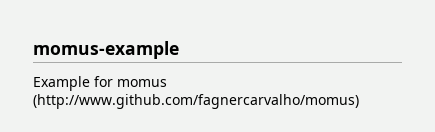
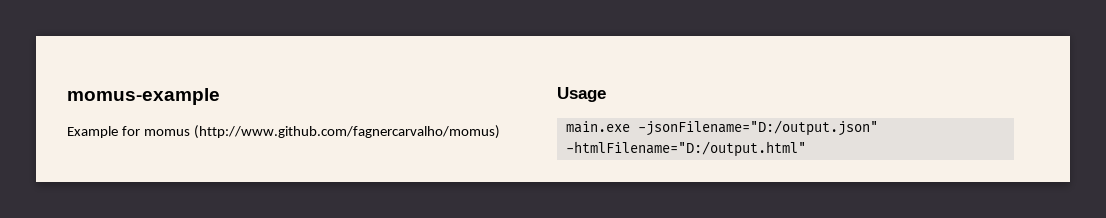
(359, 101) none -> [557,87,606,102] [565,120,878,136] [565,141,806,157] // Usage // main.exe -jsonFilename="D:/output.json" -htmlFilename="D:/output.html"

